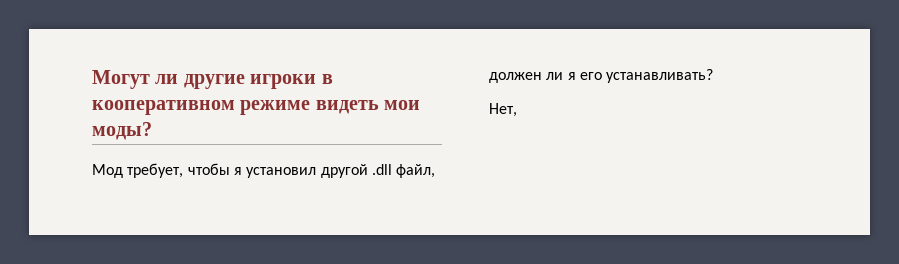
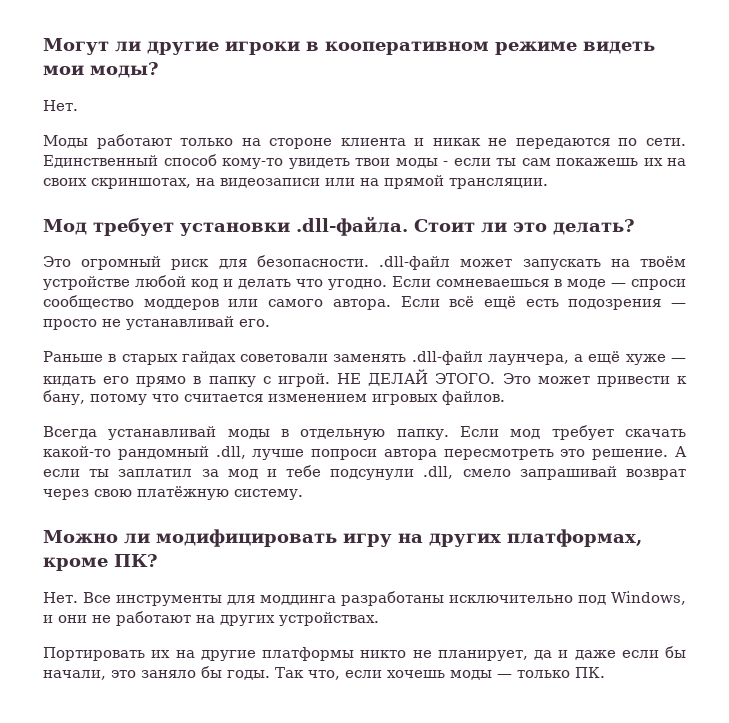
[92,163,436,178] [489,69,714,83] [489,103,517,117] Мод требует, чтобы я установил другой .dll файл, должен ли я его устанавливать? // Нет, -> [43,100,78,111] [43,134,686,149] [43,154,686,169] [43,175,548,189] [43,216,635,236] [43,255,686,270] [43,275,686,290] [43,295,686,310] [43,316,270,330] [43,351,686,365] [43,369,687,387] [43,390,505,405] [43,425,686,440] [43,446,688,460] [43,465,686,480] [43,486,303,500] [43,529,642,547] [43,554,158,571] [43,591,686,606] [43,611,379,626] [43,646,686,661] [43,666,605,680] Нет. // Моды работают только на стороне клиента и никак не передаются по сети. Единственный способ кому-то увидеть твои моды - если ты сам покажешь их на своих скриншотах, на видеозаписи или на прямой трансляции. // Мод требует установки .dll-файла. Стоит ли это делать? // Это огромный риск для безопасности. .dll-файл может запускать на твоём устройстве любой код и делать что угодно. Если сомневаешься в моде — спроси сообщество моддеров или самого автора. Если всё ещё есть подозрения — просто не устанавливай его. // Раньше в старых гайдах советовали заменять .dll-файл лаунчера, а ещё хуже — кидать его прямо в папку с игрой. НЕ ДЕЛАЙ ЭТОГО. Это может привести к бану, потому что считается изменением игровых файлов. // Всегда устанавливай моды в отдельную папку. Если мод требует скачать какой-то рандомный .dll, лучше попроси автора пересмотреть это решение. А если ты заплатил за мод и тебе подсунули .dll, смело запрашивай возврат через свою платёжную систему. // Можно ли модифицировать игру на других платформах, кроме ПК? // Нет. Все инструменты для моддинга разработаны исключительно под Windows, и они не работают на других устройствах. // Портировать их на другие платформы никто не планирует, да и даже если бы начали, это заняло бы годы. Так что, если хочешь моды — только ПК.

